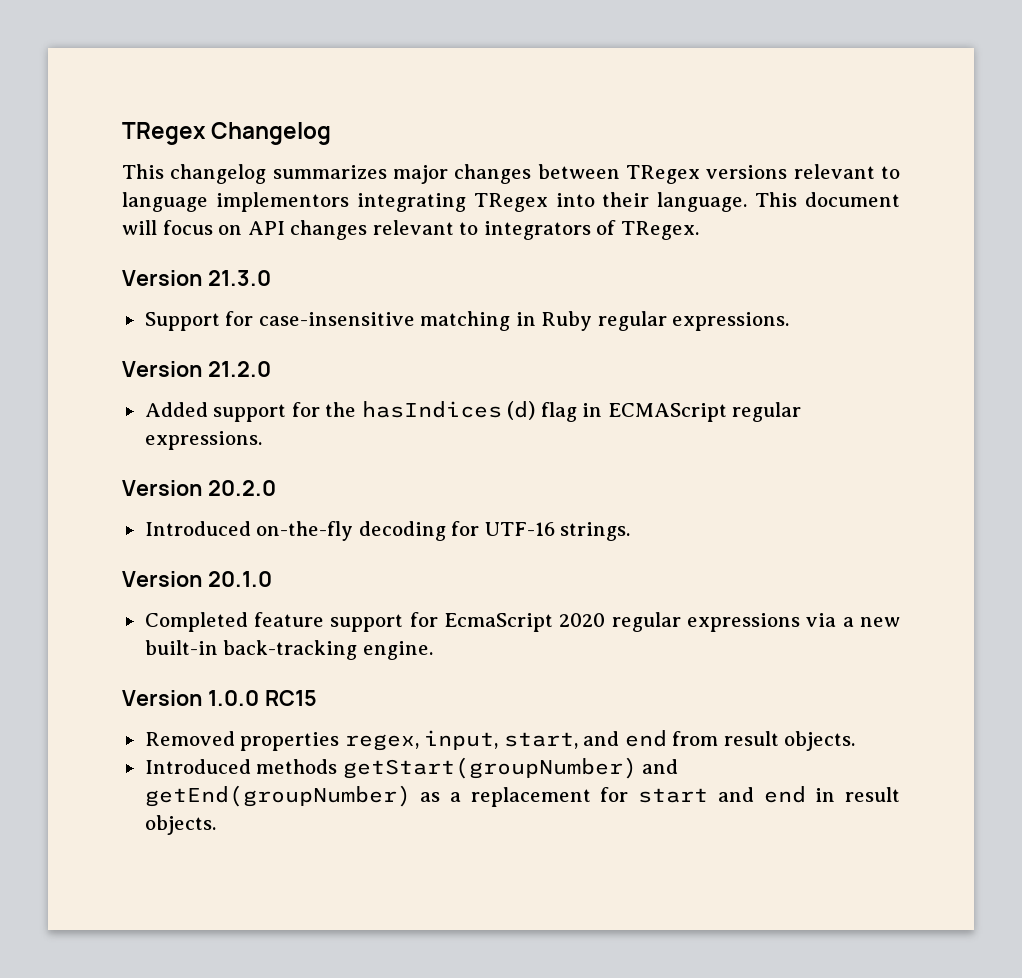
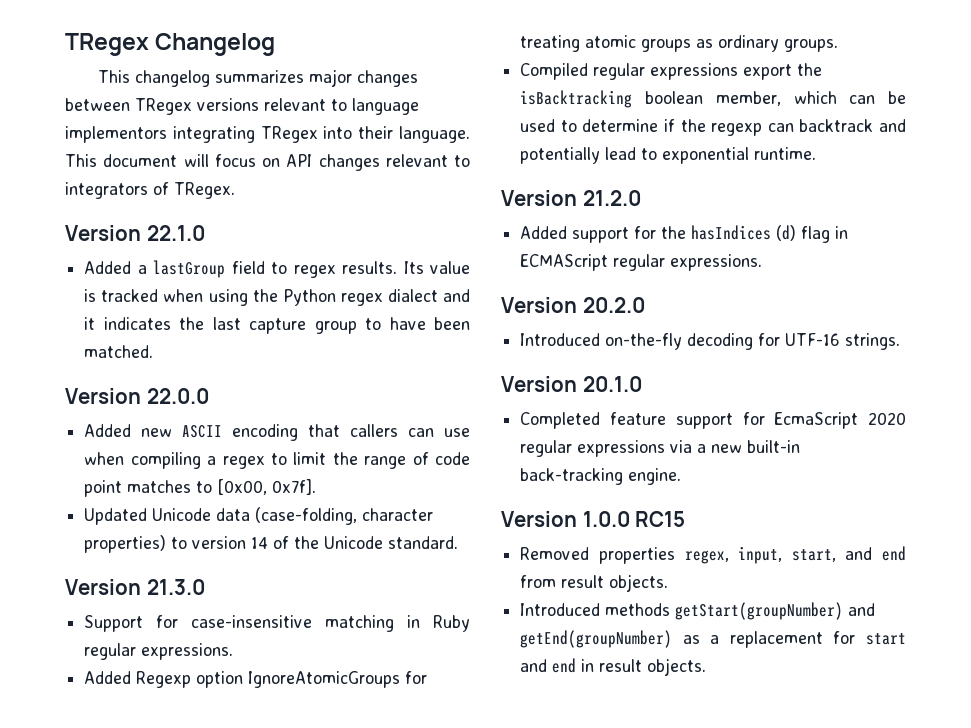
(699, 230) none -> [65,225,205,241] [84,260,470,278] [84,289,470,306] [84,317,470,334] [84,345,154,358] [65,388,209,404] [84,424,471,441] [84,452,471,469] [84,479,317,497] [84,507,434,525] [84,535,459,553] // Version 22.1.0 // Added a lastGroup field to regex results. Its value is tracked when using the Python regex dialect and it indicates the last capture group to have been matched. // Version 22.0.0 // Added new ASCII encoding that callers can use when compiling a regex to limit the range of code point matches to [0x00, 0x7f]. // Updated Unicode data (case-folding, character properties) to version 14 of the Unicode standard.
(790, 321) none -> [84,671,428,688] [520,35,839,52] [520,63,823,80] [520,90,906,108] [520,119,906,136] [520,147,817,164] // Added Regexp option IgnoreAtomicGroups for treating atomic groups as ordinary groups. // Compiled regular expressions export the isBacktracking boolean member, which can be used to determine if the regexp can backtrack and potentially lead to exponential runtime.

